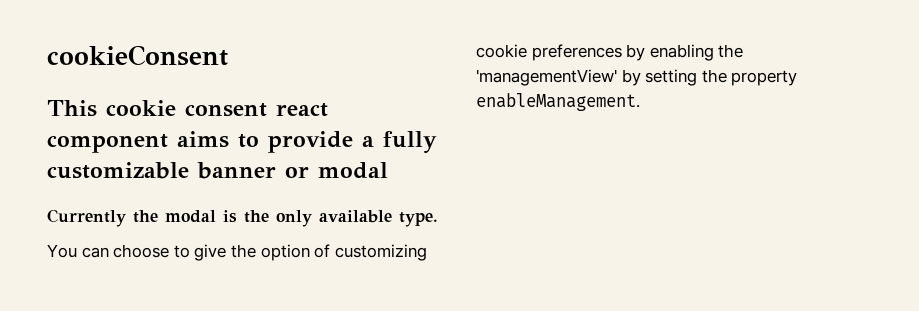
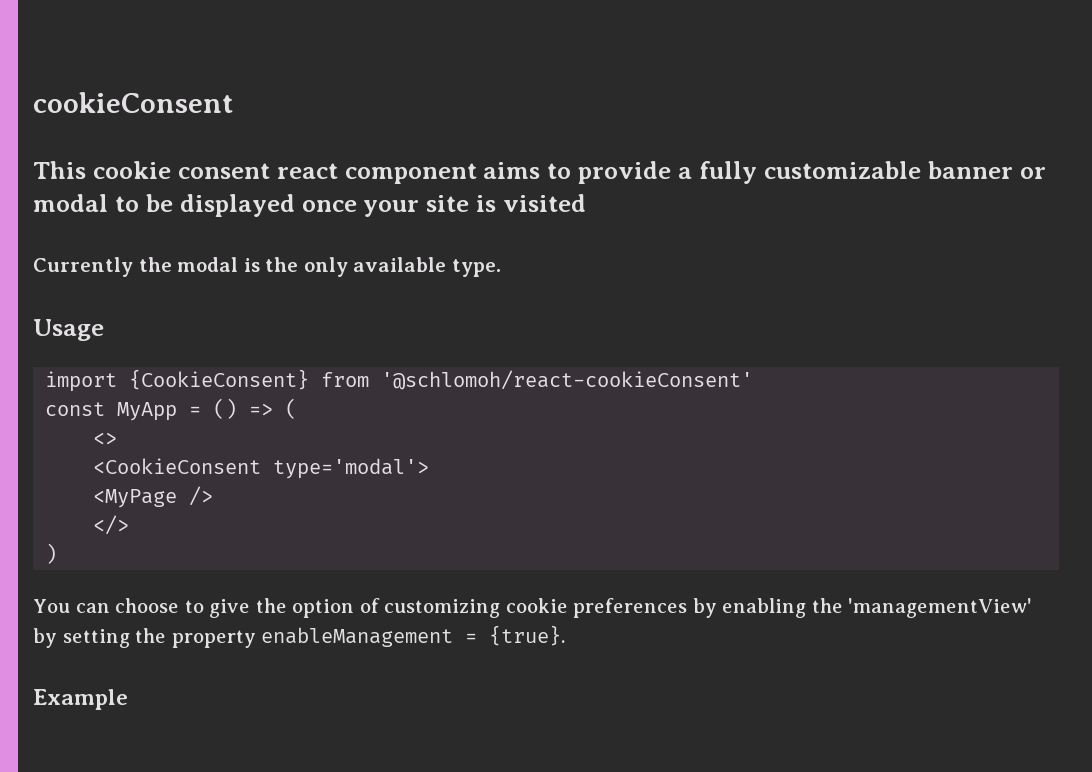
(388, 170) none -> [114,194,587,217] to be displayed once your site is visited
(438, 219) none -> [33,319,104,341] [45,369,754,392] [45,398,298,421] [93,432,118,445] [93,458,430,479] [93,486,214,508] [93,515,130,535] [45,543,58,564] // Usage // import {CookieConsent} from '@schlomoh/react-cookieConsent' // const MyApp = () => ( // <> // <CookieConsent type='modal'> // <MyPage /> // </> // )
[476,93,640,111] enableManagement. -> [261,625,566,647] [33,689,128,710] enableManagement = {true}. // Example

